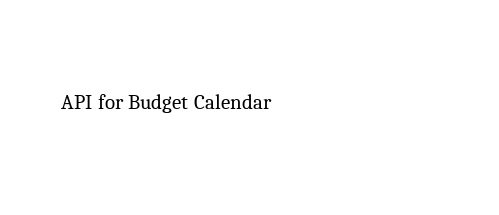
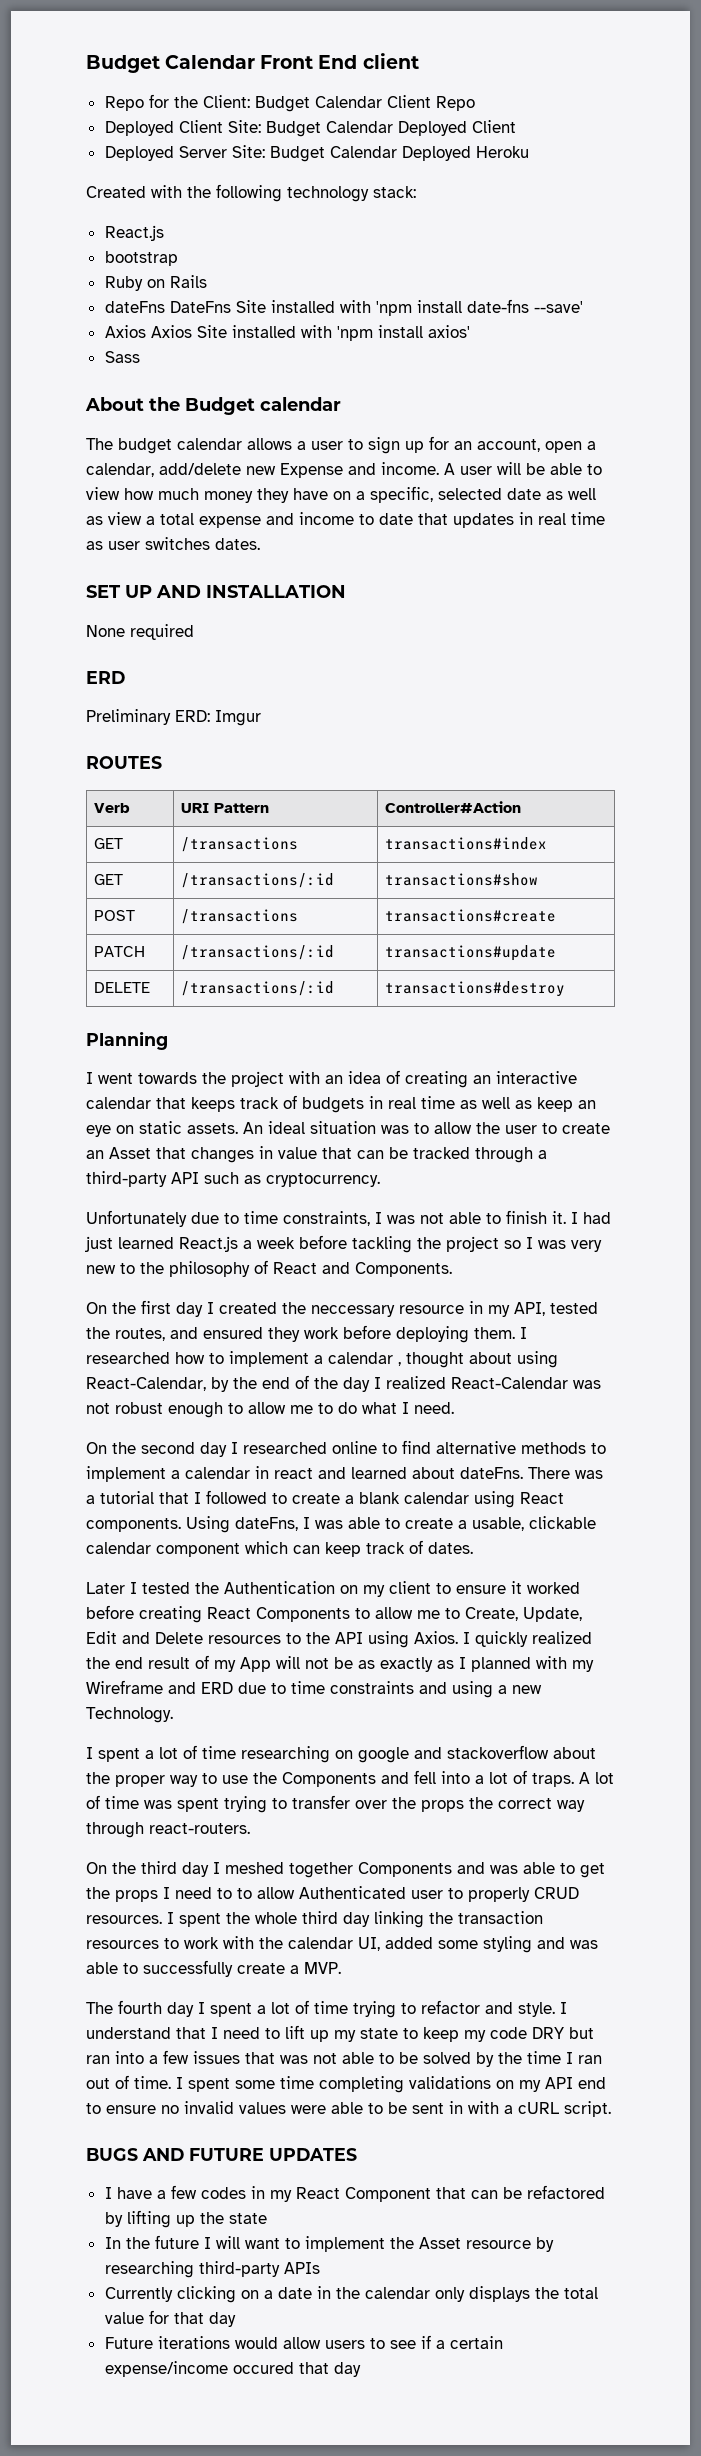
[61,94,272,113] API for Budget Calendar -> [86,53,419,73] [104,94,475,112] [104,120,516,137] [104,145,529,162] [86,184,416,202] [104,225,164,241] [104,251,178,266] [104,275,207,291] [104,299,583,316] [104,325,470,341] [104,351,140,363] [85,397,341,415] [86,436,596,454] [86,462,602,478] [86,486,596,503] [86,512,605,528] [86,537,260,550] [86,585,346,598] [86,624,194,640] [86,671,125,684] [86,709,261,726] [86,756,162,769] [93,803,130,813] [180,803,269,813] [384,801,521,813] [93,838,123,849] [180,837,298,852] [384,837,547,850] [93,874,123,885] [180,873,334,888] [384,873,538,886] [93,910,135,921] [180,909,298,924] [384,909,556,922] [93,946,145,957] [180,945,334,960] [384,945,556,961] [93,982,150,993] [180,981,334,996] [384,981,565,997] [86,1031,168,1050] [86,1070,577,1088] [86,1095,596,1113] [86,1121,610,1137] [86,1146,547,1163] [86,1171,380,1187] [86,1210,611,1227] [85,1235,602,1253] [86,1260,452,1277] [86,1300,598,1317] [86,1325,527,1343] [86,1351,558,1368] [86,1375,601,1392] [86,1402,454,1418] [86,1440,606,1457] [86,1466,603,1482] [86,1490,564,1508] [86,1516,596,1533] [86,1540,473,1557] [86,1581,580,1597] [86,1605,582,1623] [86,1631,592,1648] [86,1655,594,1672] [86,1680,542,1698] [86,1707,173,1723] [86,1745,596,1763] [86,1770,614,1787] [86,1795,585,1813] [86,1822,250,1838] [86,1861,605,1878] [86,1886,579,1902] [86,1911,543,1928] [86,1936,598,1953] [86,1960,341,1977] [86,2000,567,2018] [86,2025,594,2042] [86,2050,602,2067] [86,2075,606,2093] [86,2101,611,2117] [86,2148,357,2161] [104,2185,605,2202] [104,2210,267,2228] [104,2235,554,2252] [104,2261,320,2278] [104,2286,598,2303] [104,2310,236,2327] [104,2335,503,2349] [104,2361,361,2377] Budget Calendar Front End client // Repo for the Client: Budget Calendar Client Repo // Deployed Client Site: Budget Calendar Deployed Client // Deployed Server Site: Budget Calendar Deployed Heroku // Created with the following technology stack: // React.js // bootstrap // Ruby on Rails // dateFns DateFns Site installed with 'npm install date-fns --save' // Axios Axios Site installed with 'npm install axios' // Sass // About the Budget calendar // The budget calendar allows a user to sign up for an account, open a calendar, add/delete new Expense and income. A user will be able to view how much money they have on a specific, selected date as well as view a total expense and income to date that updates in real time as user switches dates. // SET UP AND INSTALLATION // None required // ERD // Preliminary ERD: Imgur // ROUTES // Verb | URI Pattern | Controller#Action // GET | /transactions | transactions#index // GET | /transactions/:id | transactions#show // POST | /transactions | transactions#create // PATCH | /transactions/:id | transactions#update // DELETE | /transactions/:id | transactions#destroy // Planning // I went towards the project with an idea of creating an interactive calendar that keeps track of budgets in real time as well as keep an eye on static assets. An ideal situation was to allow the user to create an Asset that changes in value that can be tracked through a third-party API such as cryptocurrency. // Unfortunately due to time constraints, I was not able to finish it. I had just learned React.js a week before tackling the project so I was very new to the philosophy of React and Components. // On the first day I created the neccessary resource in my API, tested the routes, and ensured they work before deploying them. I researched how to implement a calendar , thought about using React-Calendar, by the end of the day I realized React-Calendar was not robust enough to allow me to do what I need. // On the second day I researched online to find alternative methods to implement a calendar in react and learned about dateFns. There was a tutorial that I followed to create a blank calendar using React components. Using dateFns, I was able to create a usable, clickable calendar component which can keep track of dates. // Later I tested the Authentication on my client to ensure it worked before creating React Components to allow me to Create, Update, Edit and Delete resources to the API using Axios. I quickly realized the end result of my App will not be as exactly as I planned with my Wireframe and ERD due to time constraints and using a new Technology. // I spent a lot of time researching on google and stackoverflow about the proper way to use the Components and fell into a lot of traps. A lot of time was spent trying to transfer over the props the correct way through react-routers. // On the third day I meshed together Components and was able to get the props I need to to allow Authenticated user to properly CRUD resources. I spent the whole third day linking the transaction resources to work with the calendar UI, added some styling and was able to successfully create a MVP. // The fourth day I spent a lot of time trying to refactor and style. I understand that I need to lift up my state to keep my code DRY but ran into a few issues that was not able to be solved by the time I ran out of time. I spent some time completing validations on my API end to ensure no invalid values were able to be sent in with a cURL script. // BUGS AND FUTURE UPDATES // I have a few codes in my React Component that can be refactored by lifting up the state // In the future I will want to implement the Asset resource by researching third-party APIs // Currently clicking on a date in the calendar only displays the total value for that day // Future iterations would allow users to see if a certain expense/income occured that day

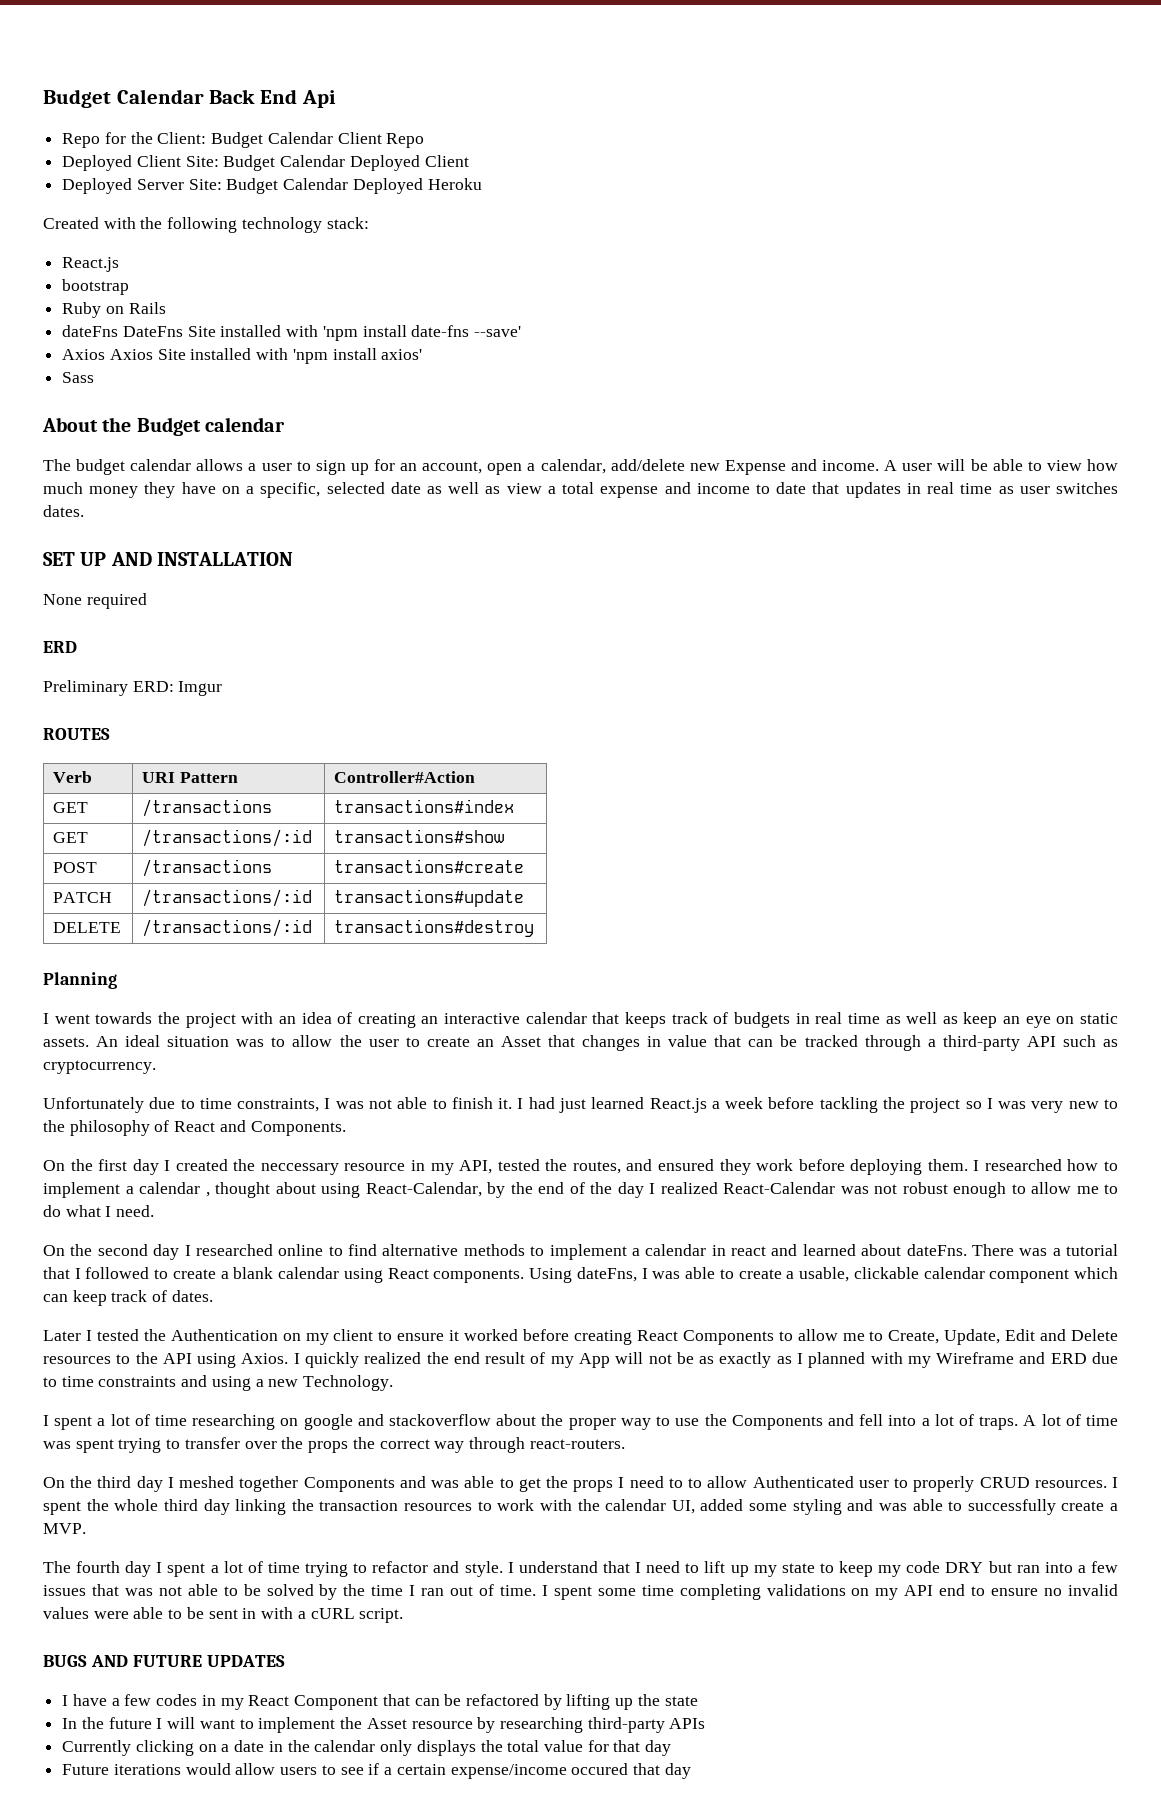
[86,53,419,73] Budget Calendar Front End client -> [43,89,336,108] Budget Calendar Back End Api

